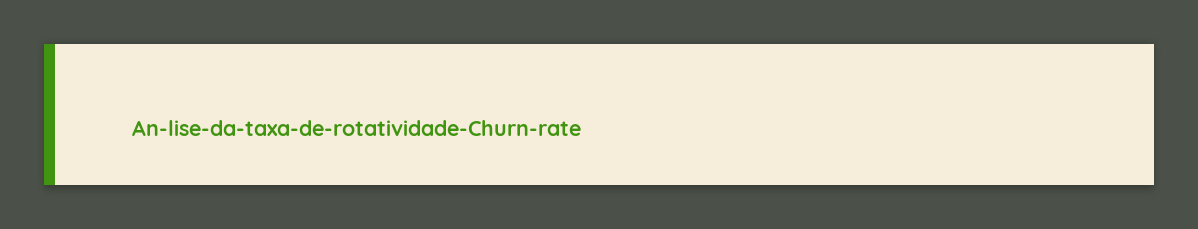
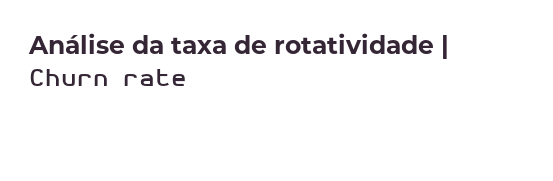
[132,120,581,136] An-lise-da-taxa-de-rotatividade-Churn-rate -> [28,33,449,59] [29,69,187,86] Análise da taxa de rotatividade | Churn rate

